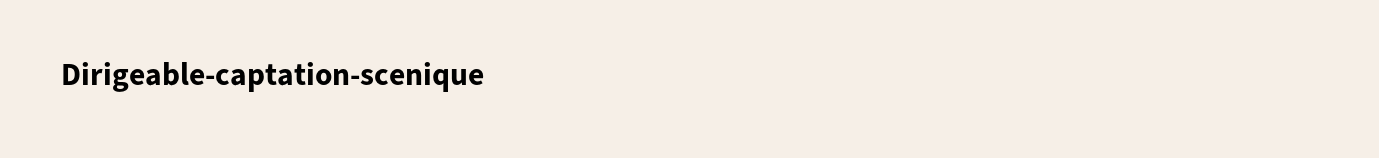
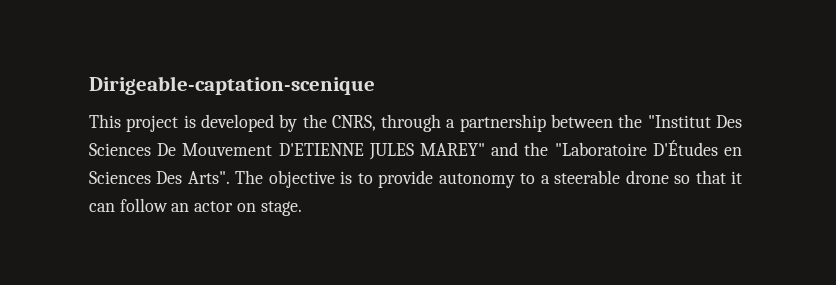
(484, 77) none -> [89,114,742,132] [89,140,742,160] [89,170,742,188] [89,198,302,216] // This project is developed by the CNRS, through a partnership between the "Institut Des Sciences De Mouvement D'ETIENNE JULES MAREY" and the "Laboratoire D'Études en Sciences Des Arts". The objective is to provide autonomy to a steerable drone so that it can follow an actor on stage.

